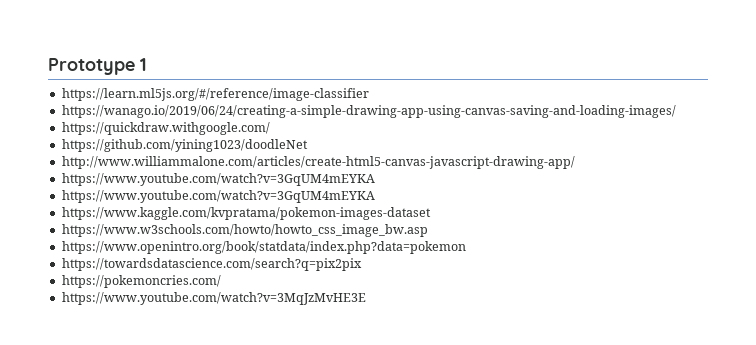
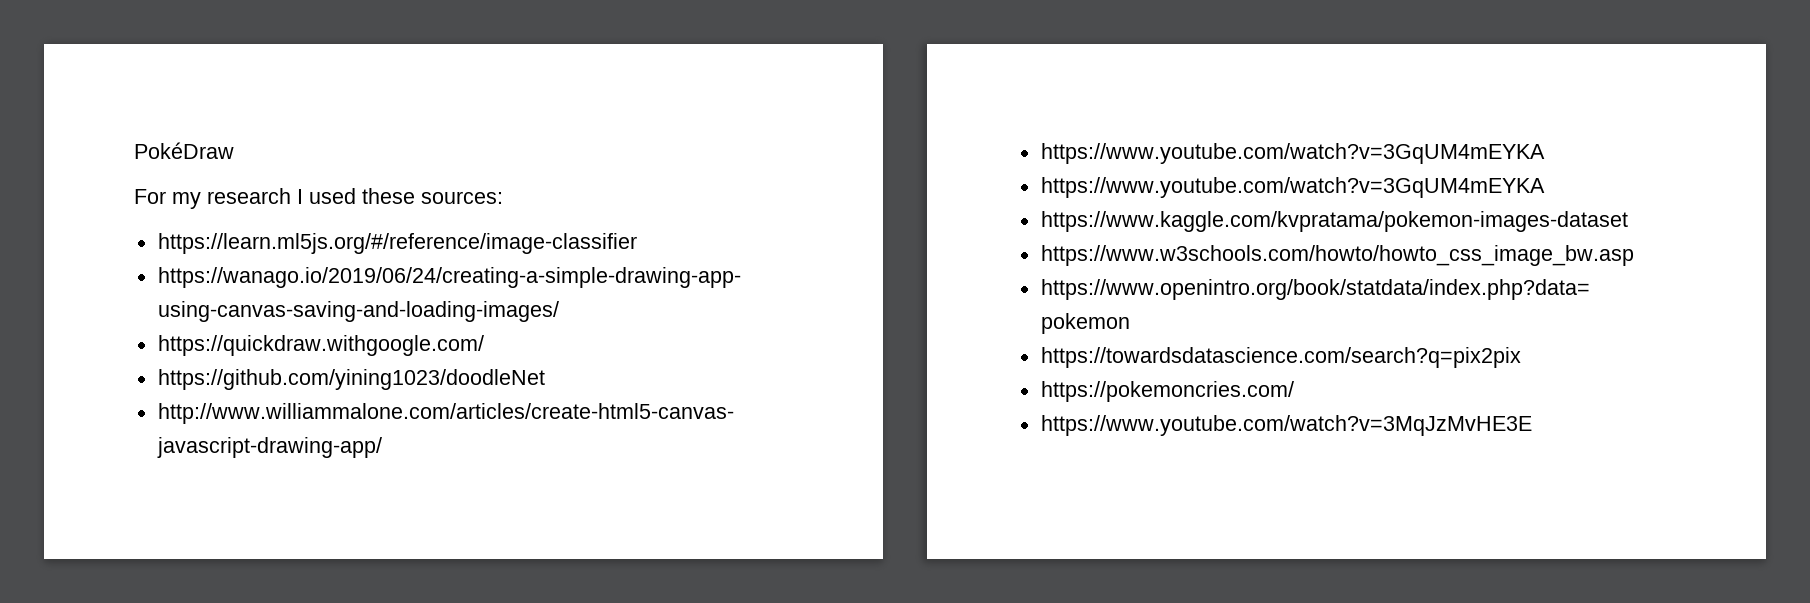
[48,58,147,75] Prototype 1 -> [134,142,234,159] [134,188,503,209] PokéDraw // For my research I used these sources:

